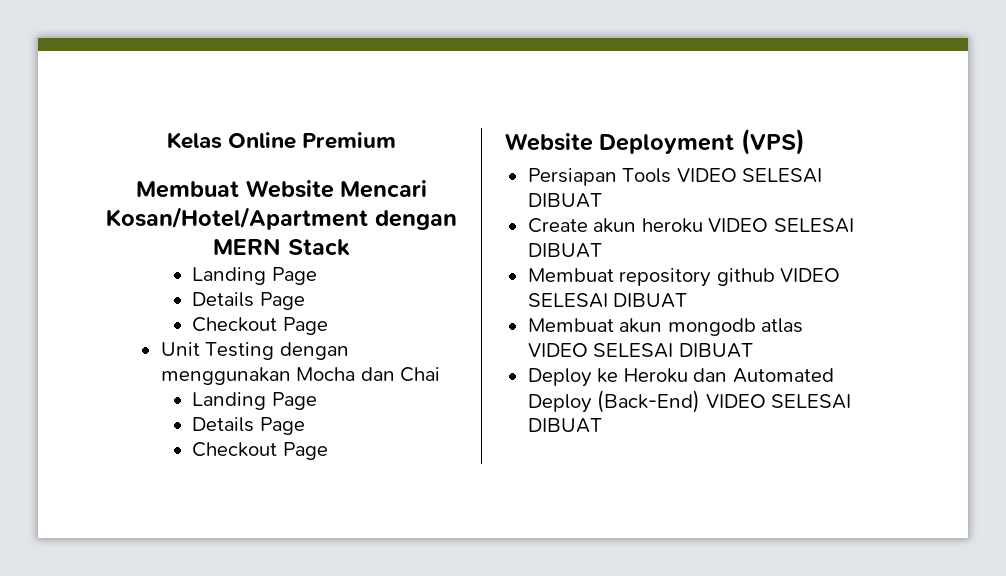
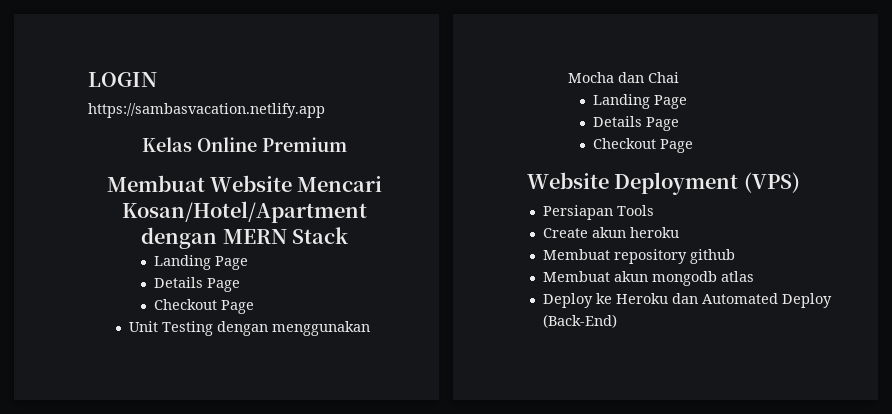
(166, 140) none -> [88,72,157,87] [88,103,325,118] LOGIN // https://sambasvacation.netlify.app //
[676,168,823,183] [527,193,602,208] VIDEO SELESAI DIBUAT -> (654, 210) none
[708,218,854,233] [527,243,602,258] VIDEO SELESAI DIBUAT -> (679, 232) none
[780,268,841,282] [527,293,688,308] VIDEO SELESAI DIBUAT -> (735, 256) none
[527,343,753,358] VIDEO SELESAI DIBUAT -> (754, 276) none
[705,394,852,409] [527,418,602,433] VIDEO SELESAI DIBUAT -> (617, 321) none

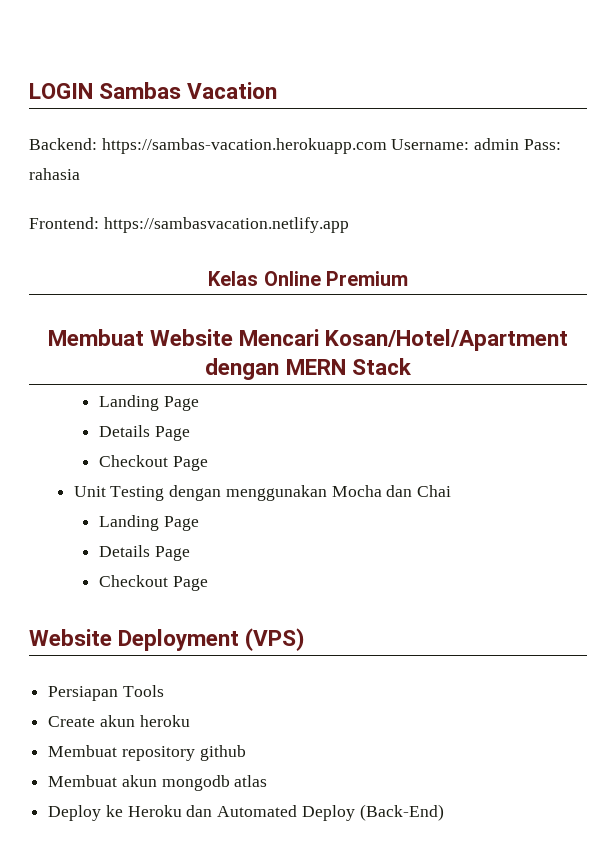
(157, 79) // -> [99,82,278,99] [29,138,561,154] [29,168,80,180] [29,217,99,229] Sambas Vacation // Backend: https://sambas-vacation.herokuapp.com Username: admin Pass: rahasia // Frontend:

